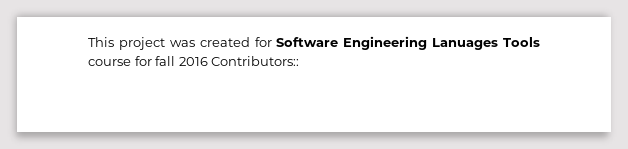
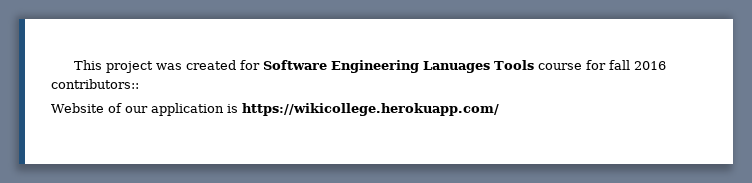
[211,56,300,66] Contributors:: -> [51,79,139,89] [51,103,499,116] contributors:: // Website of our application is https://wikicollege.herokuapp.com/

